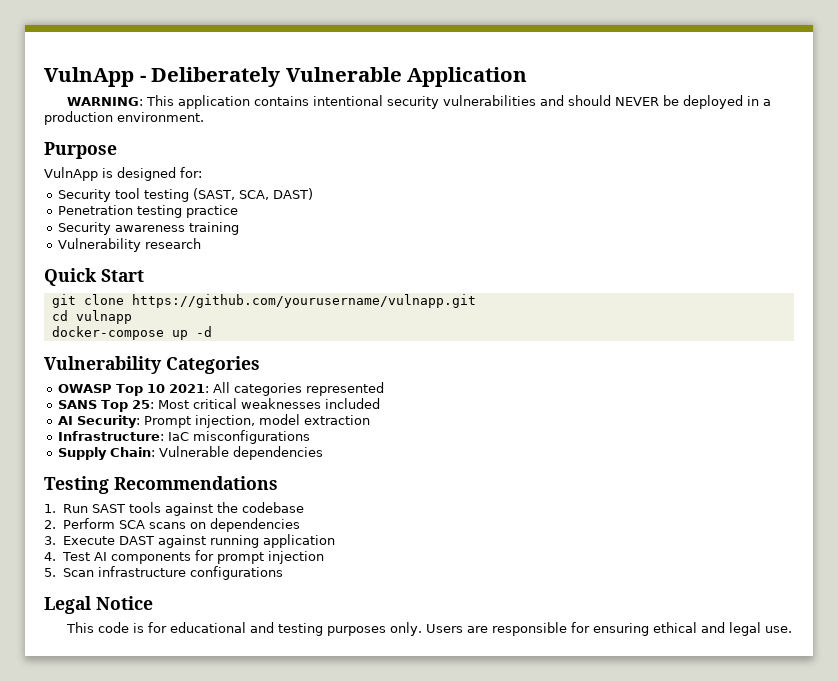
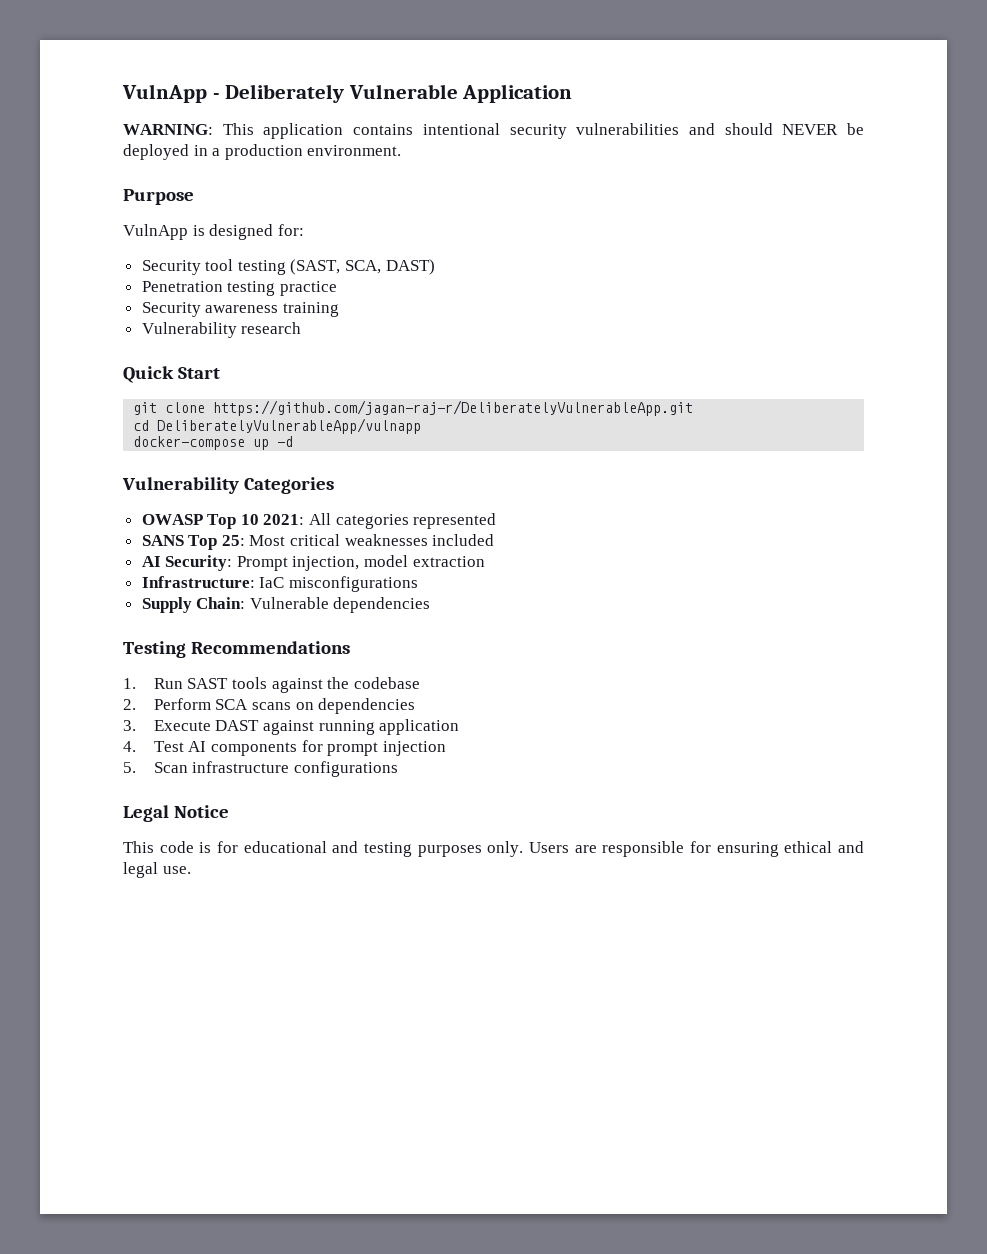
[131,294,476,308] https://github.com/yourusername/vulnapp.git -> [213,400,694,416] https://github.com/jagan-raj-r/DeliberatelyVulnerableApp.git
[75,310,132,324] vulnapp -> [157,418,422,434] DeliberatelyVulnerableApp/vulnapp

